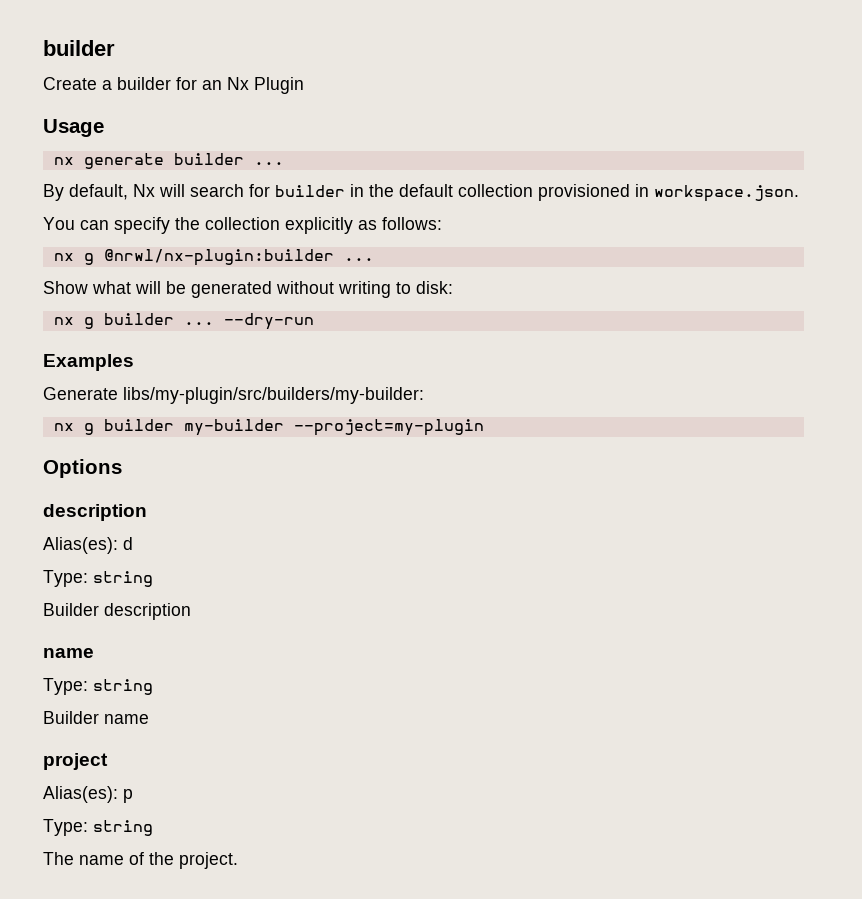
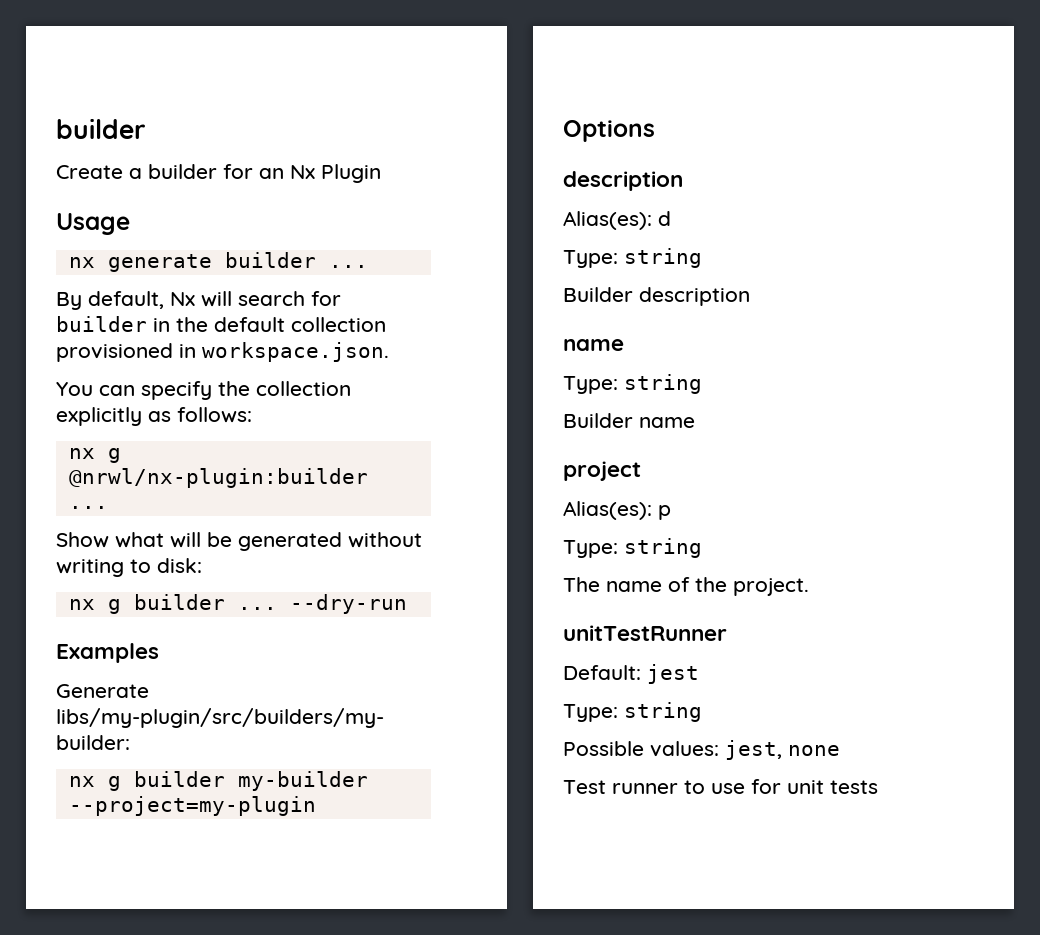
(238, 860) none -> [563,625,727,641] [563,664,699,684] [563,702,702,722] [563,740,840,760] [563,779,878,794] // unitTestRunner // Default: jest // Type: string // Possible values: jest, none // Test runner to use for unit tests

